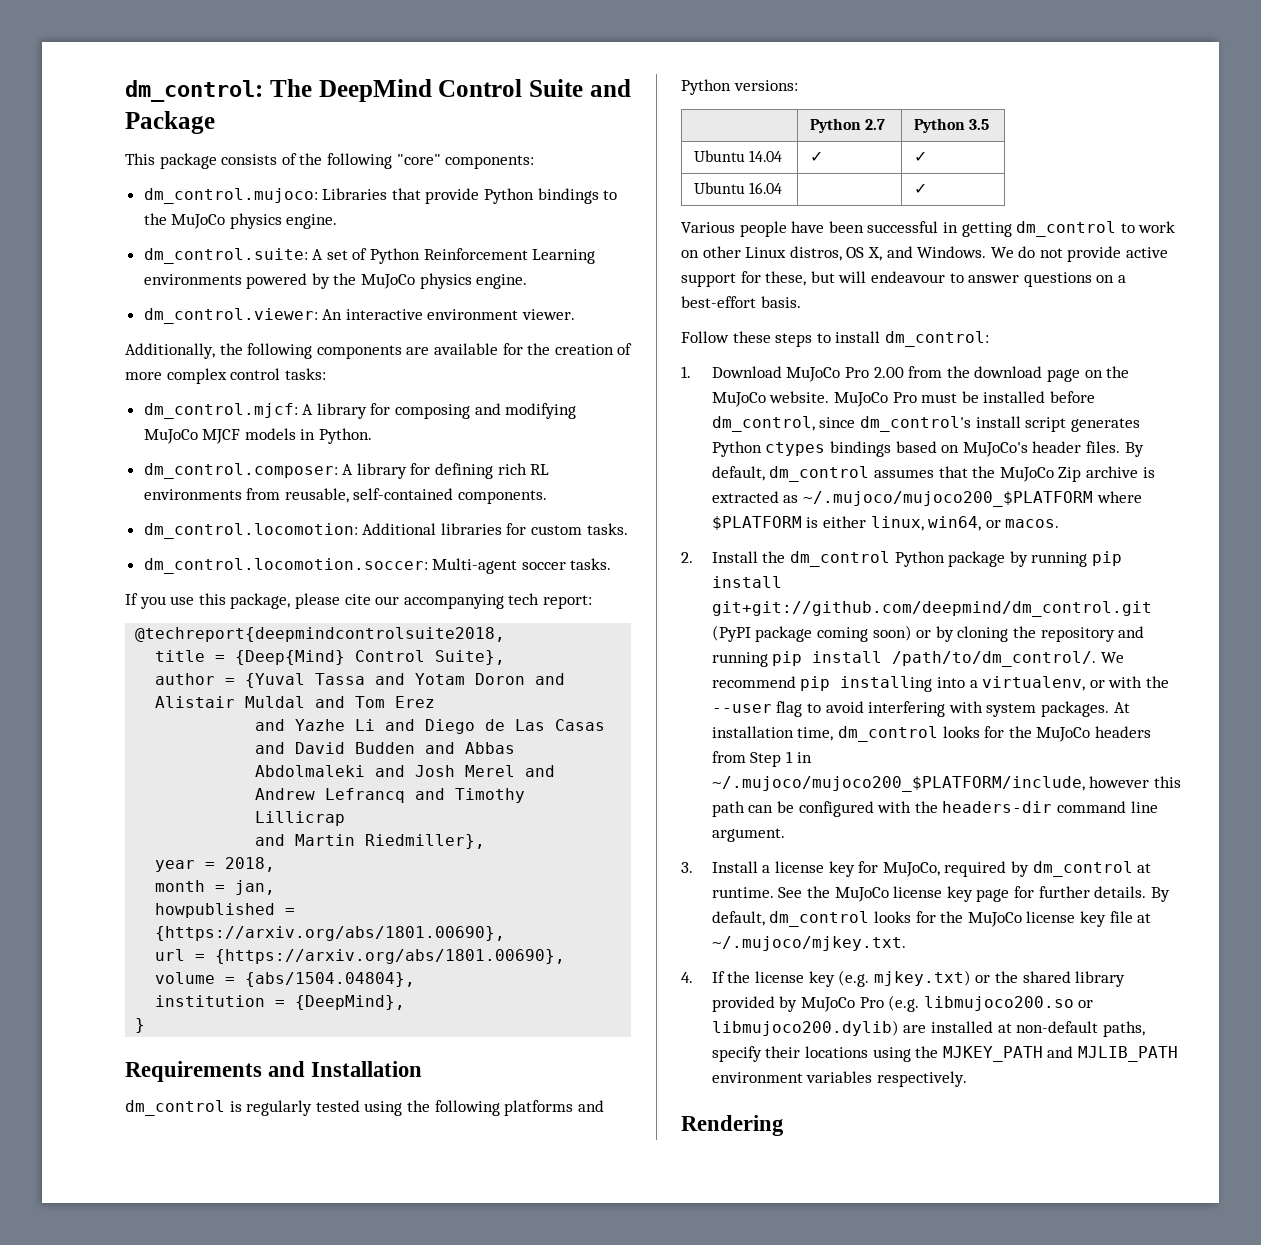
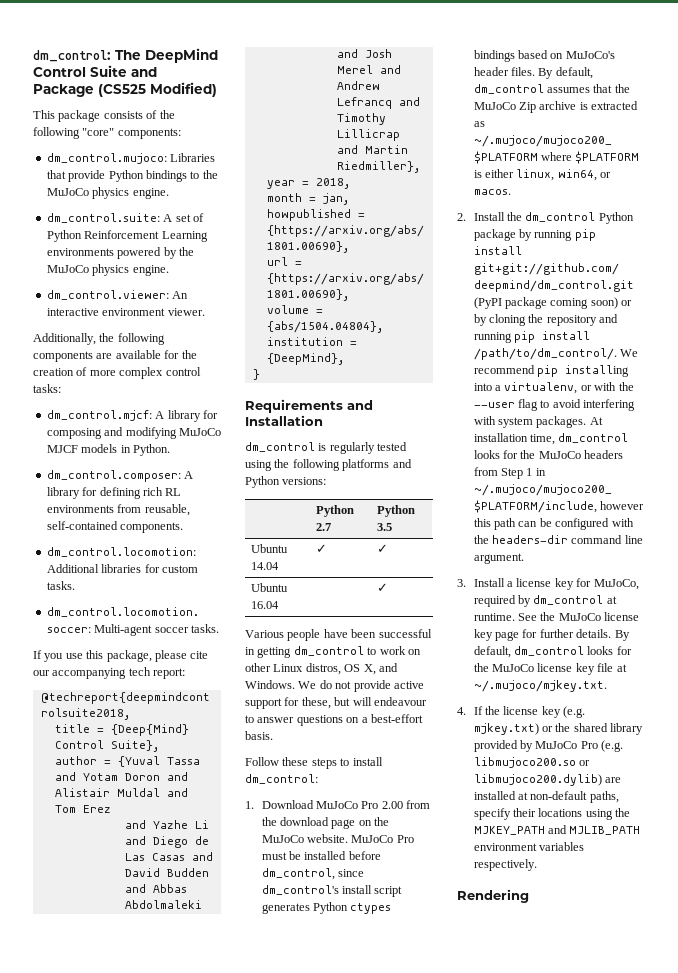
(215, 122) none -> [98,82,217,97] (CS525 Modified)

